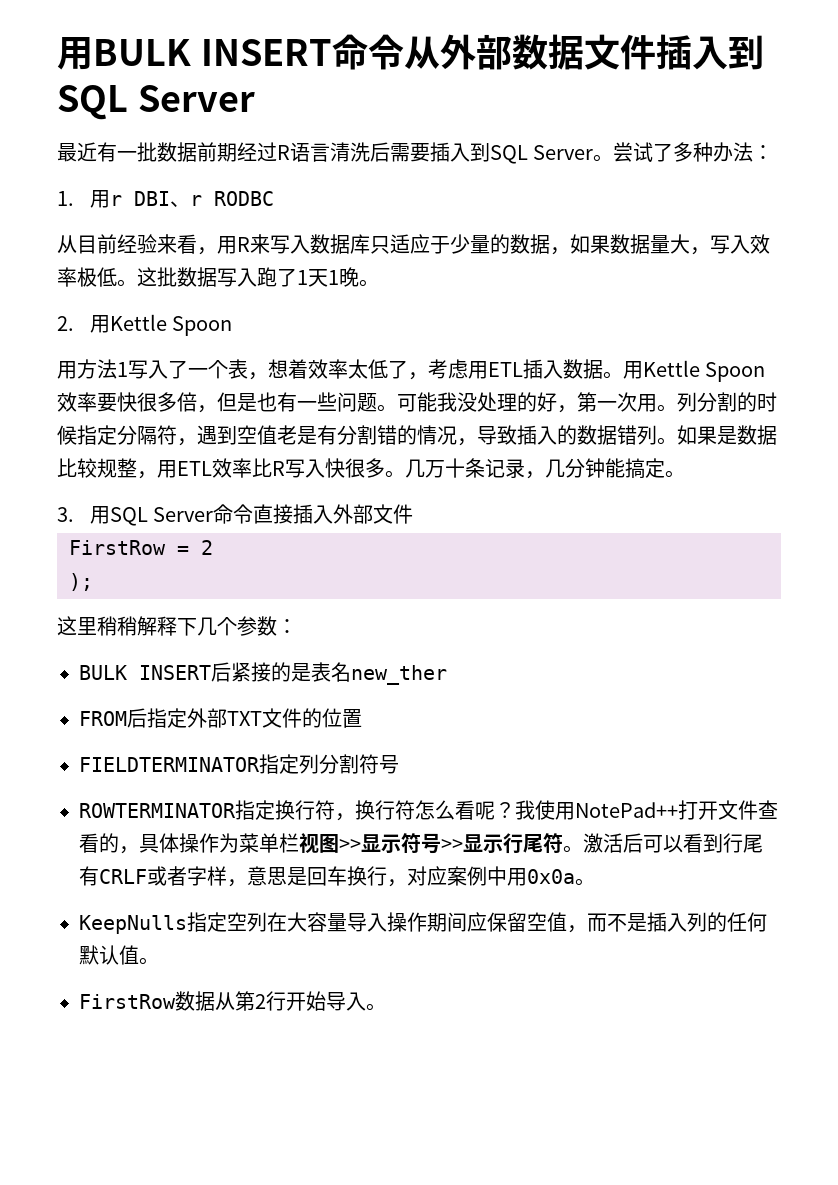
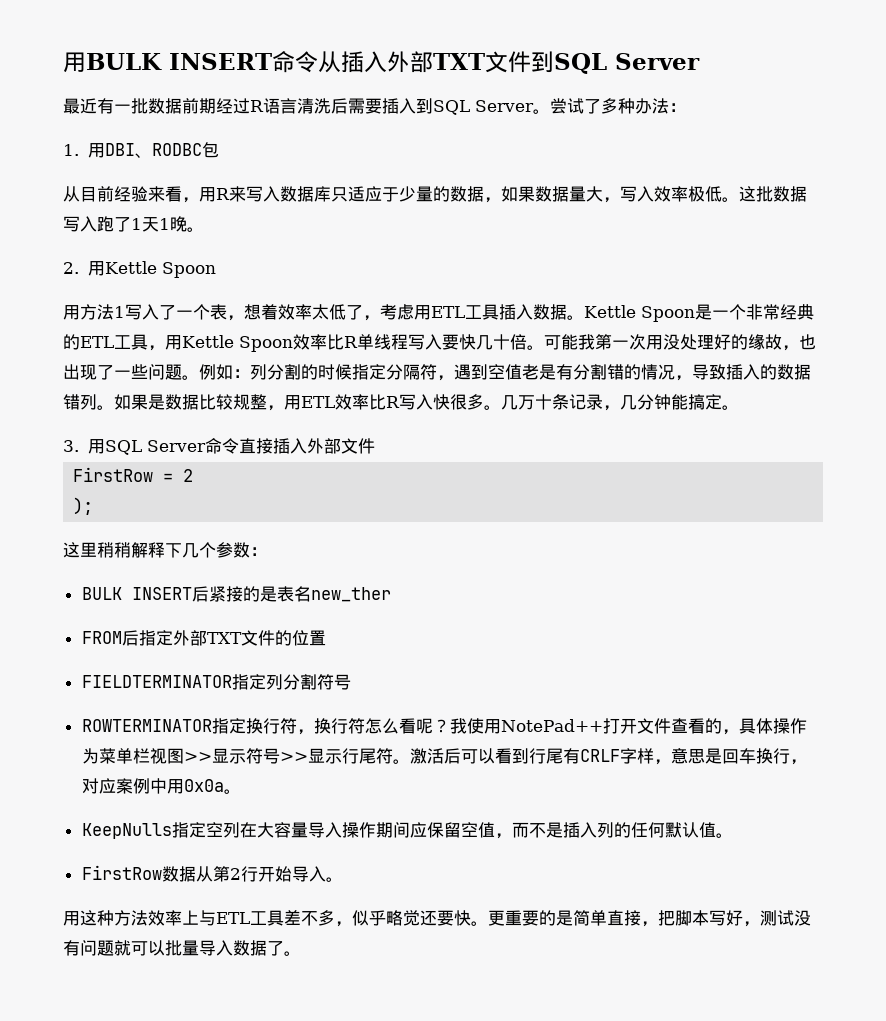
[439,34,728,70] 外部数据文件插入 -> [341,51,531,73] 插入外部TXT文件
[109,191,202,207] r DBI、r -> [104,143,152,158] DBI、
(274, 198) none -> [201,142,219,158] 包
(523, 369) none -> [465,304,499,320] 工具
[623,360,766,382] [57,392,677,413] 用Kettle Spoon效率要快很多倍，但是也有一些问题。可能我没处理的好，第一次用。 -> [584,304,814,322] [63,334,816,352] [63,364,250,380] Kettle Spoon是一个非常经典的ETL工具，用Kettle Spoon效率比R单线程写入要快几十倍。可能我第一次用没处理好的缘故，也出现了一些问题。例如：
[147,866,187,886] 或者 -> (620, 755) none
(386, 1007) none -> [63,910,811,927] [63,940,301,956] // 用这种方法效率上与ETL工具差不多，似乎略觉还要快。更重要的是简单直接，把脚本写好，测试没有问题就可以批量导入数据了。

